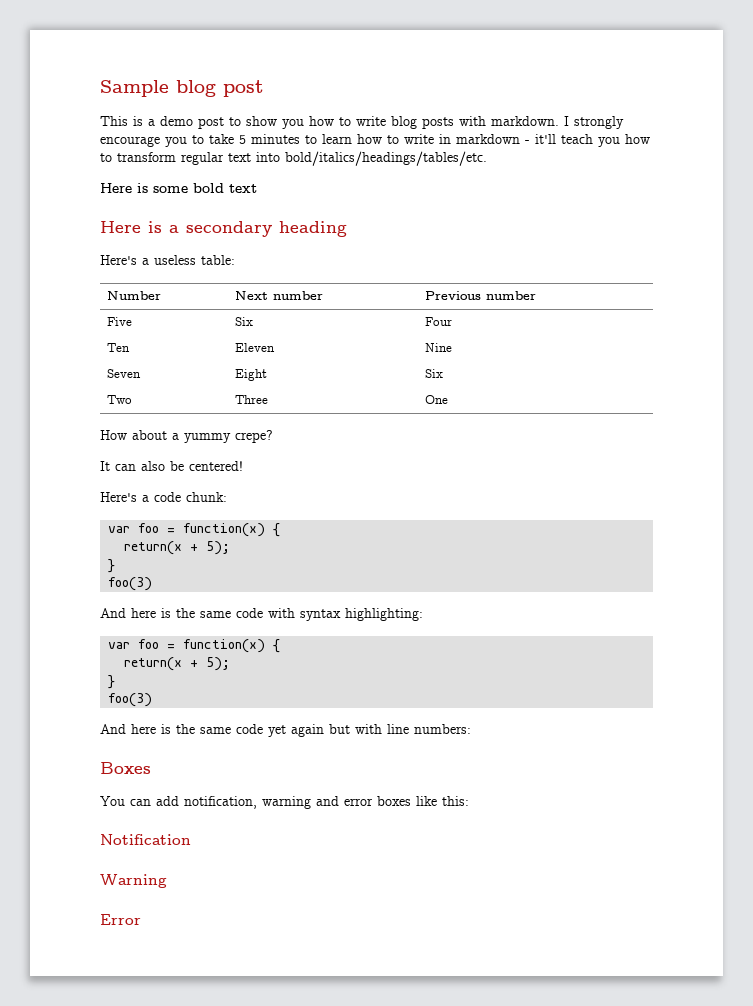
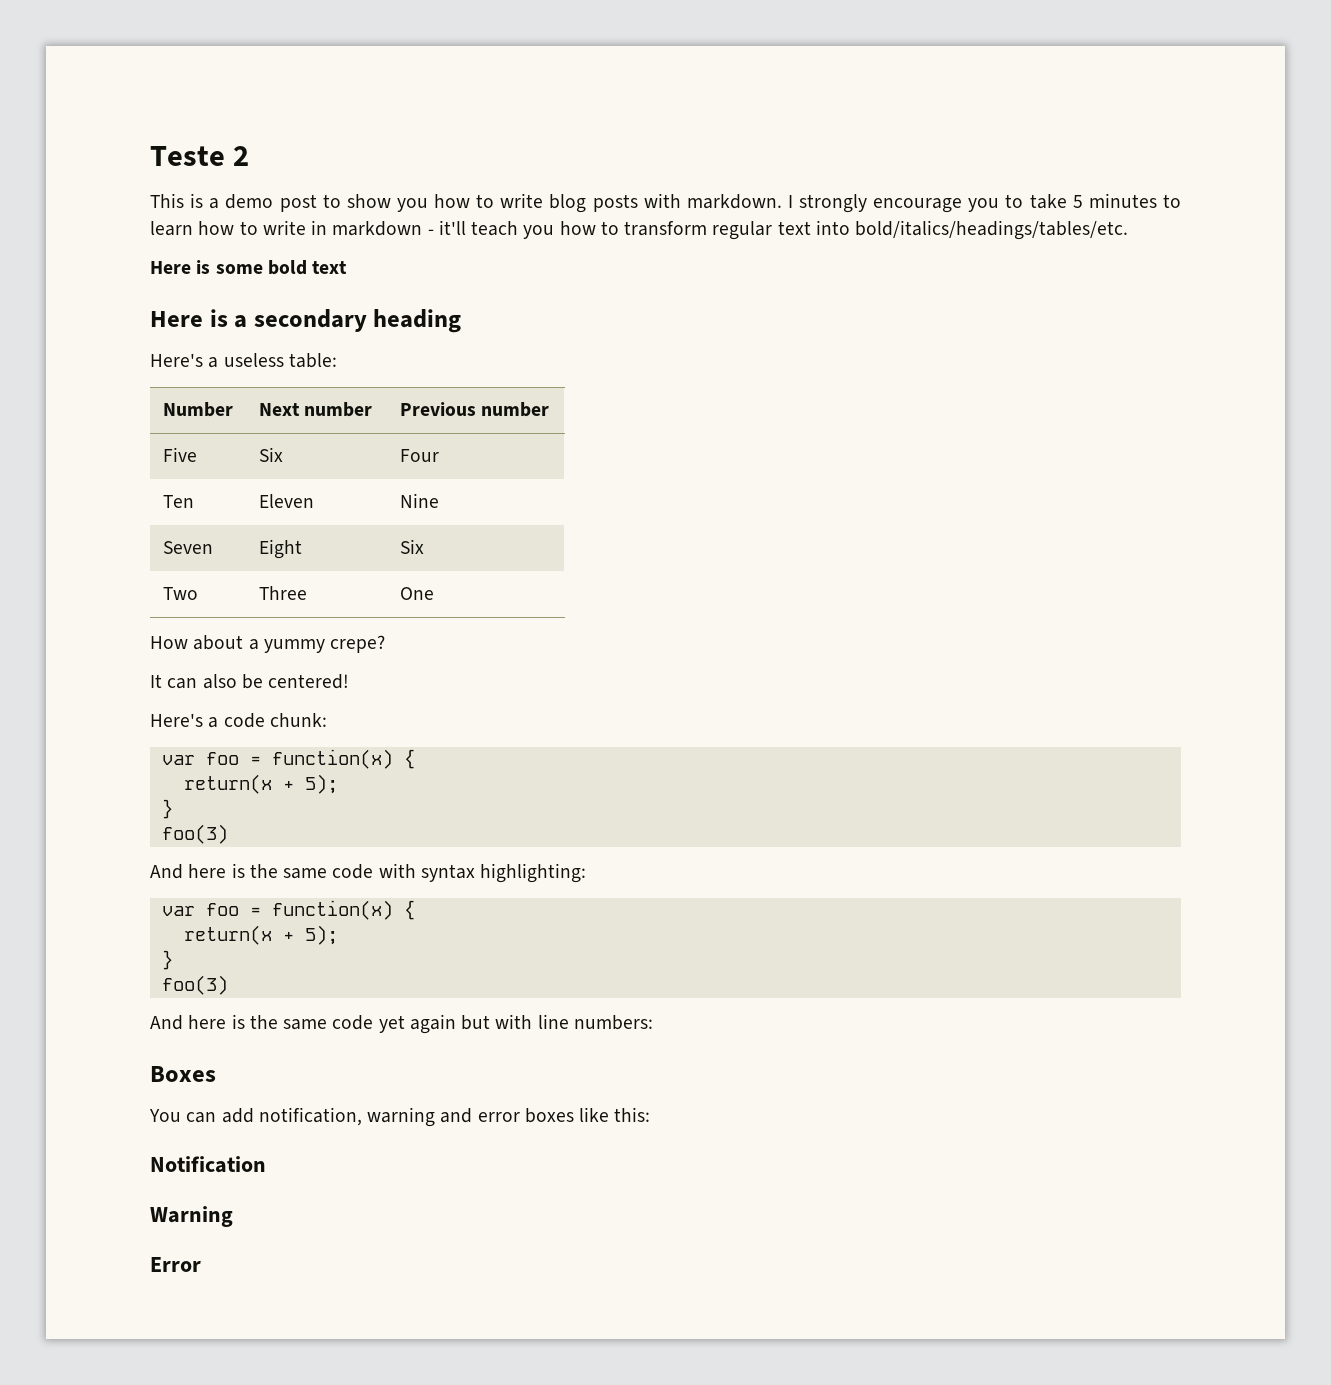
[100,80,264,97] Sample blog post -> [150,146,250,166] Teste 2

